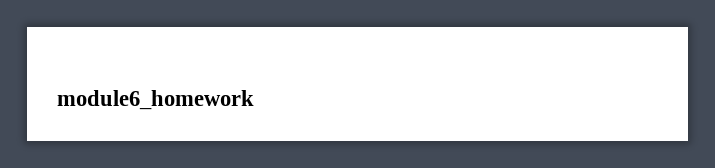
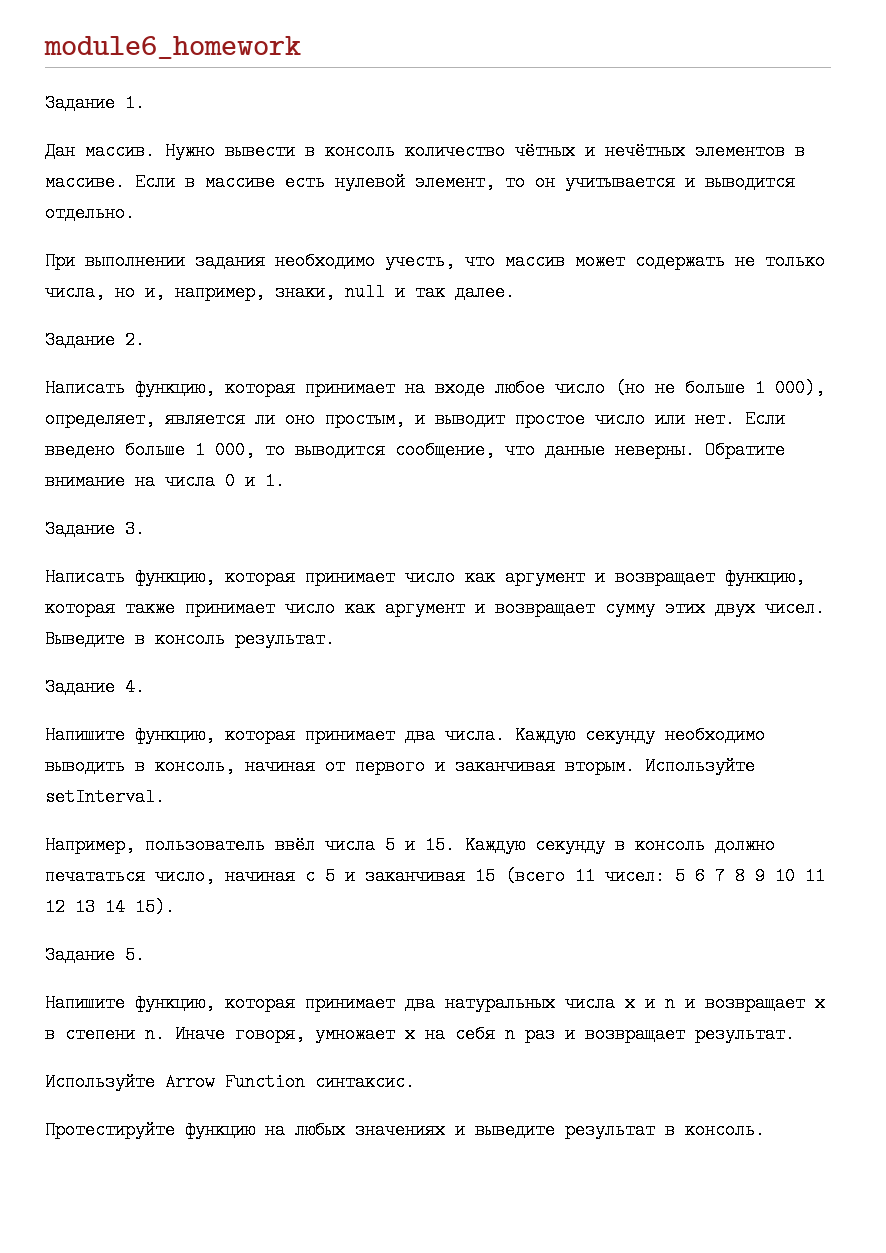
(254, 100) none -> [45,94,145,112] [45,142,805,160] [45,173,795,191] [45,204,135,222] [45,252,825,270] [45,283,515,301] [45,331,145,349] [45,379,825,397] [45,410,785,428] [45,441,785,459] [45,472,285,490] [45,520,145,538] [45,568,805,586] [45,599,825,617] [45,630,335,648] [45,678,145,696] [45,726,765,744] [45,757,755,775] [45,788,165,806] [45,836,775,854] [45,867,825,885] [45,898,175,916] [45,946,145,964] [45,994,825,1012] [45,1025,795,1043] [45,1073,415,1091] [45,1121,765,1139] // Задание 1. // Дан массив. Нужно вывести в консоль количество чётных и нечётных элементов в массиве. Если в массиве есть нулевой элемент, то он учитывается и выводится отдельно. // При выполнении задания необходимо учесть, что массив может содержать не только числа, но и, например, знаки, null и так далее. // Задание 2. // Написать функцию, которая принимает на входе любое число (но не больше 1 000), определяет, является ли оно простым, и выводит простое число или нет. Если введено больше 1 000, то выводится сообщение, что данные неверны. Обратите внимание на числа 0 и 1. // Задание 3. // Написать функцию, которая принимает число как аргумент и возвращает функцию, которая также принимает число как аргумент и возвращает сумму этих двух чисел. Выведите в консоль результат. // Задание 4. // Напишите функцию, которая принимает два числа. Каждую секунду необходимо выводить в консоль, начиная от первого и заканчивая вторым. Используйте setInterval. // Например, пользователь ввёл числа 5 и 15. Каждую секунду в консоль должно печататься число, начиная с 5 и заканчивая 15 (всего 11 чисел: 5 6 7 8 9 10 11 12 13 14 15). // Задание 5. // Напишите функцию, которая принимает два натуральных числа x и n и возвращает x в степени n. Иначе говоря, умножает x на себя n раз и возвращает результат. // Используйте Arrow Function синтаксис. // Протестируйте функцию на любых значениях и выведите результат в консоль.

